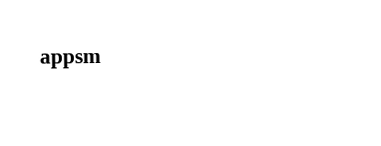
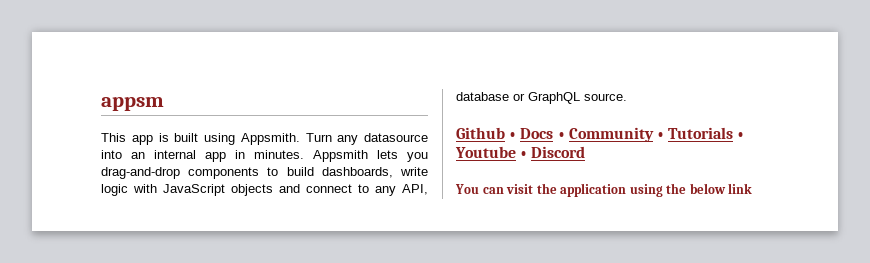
(101, 60) none -> [101,133,428,145] [101,150,428,162] [101,167,428,179] [101,184,428,196] [456,92,627,104] [456,127,745,142] [455,146,586,158] [455,183,753,197] // This app is built using Appsmith. Turn any datasource into an internal app in minutes. Appsmith lets you drag-and-drop components to build dashboards, write logic with JavaScript objects and connect to any API, database or GraphQL source. // Github • Docs • Community • Tutorials • Youtube • Discord // You can visit the application using the below link

